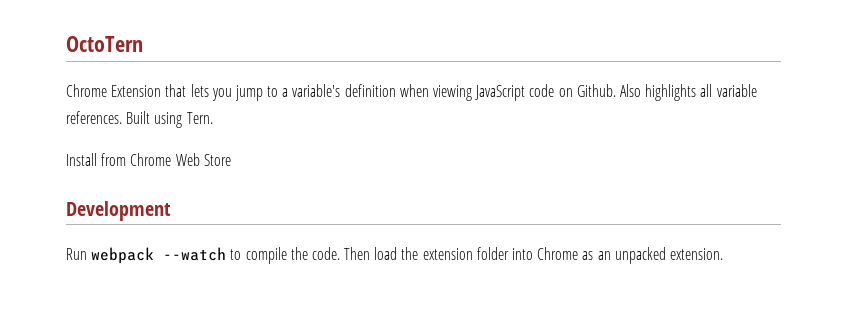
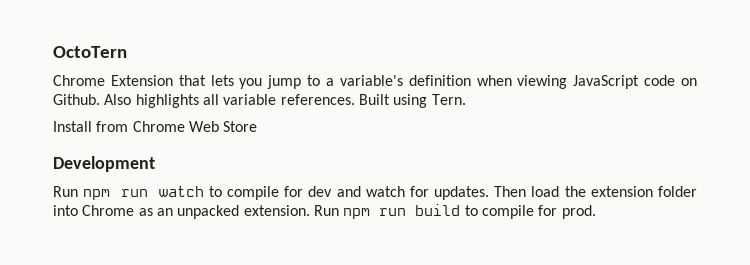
[91,247,340,264] webpack --watch to compile the code. -> [83,186,490,200] npm run watch to compile for dev and watch for updates.
(723, 254) none -> [313,204,596,219] Run npm run build to compile for prod.

